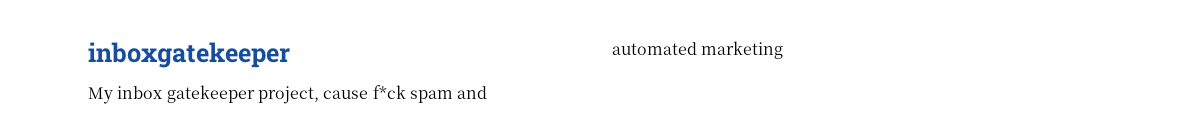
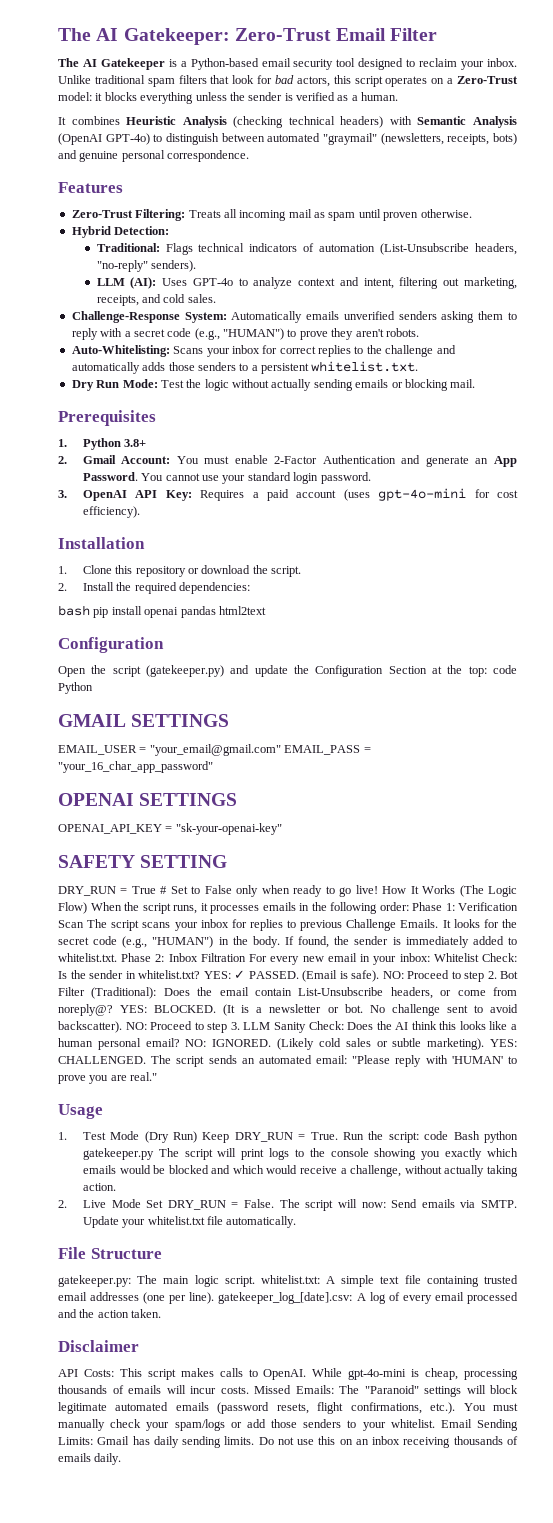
[88,42,290,68] [88,85,488,104] [612,41,784,59] inboxgatekeeper // My inbox gatekeeper project, cause f*ck spam and automated marketing -> [58,28,438,45] [58,58,517,70] [58,75,518,87] [58,92,399,104] [58,116,517,128] [58,133,517,145] [58,150,250,162] [58,182,123,193] [71,209,472,221] [71,226,170,238] [96,243,517,255] [96,260,197,272] [96,277,517,289] [96,294,216,306] [71,311,517,323] [71,328,419,340] [71,345,456,357] [71,361,419,374] [71,379,476,391] [58,410,156,426] [58,438,147,450] [58,455,518,467] [82,472,371,484] [58,488,518,501] [82,506,140,518] [58,537,145,549] [58,565,302,577] [58,582,251,594] [58,605,266,618] [58,637,164,653] [58,665,517,677] [58,682,93,694] [58,714,230,727] [58,744,371,756] [58,761,213,773] [58,793,238,806] [58,823,282,835] [58,855,228,868] [58,885,518,897] [58,902,518,914] [58,919,517,931] [58,936,518,948] [58,953,517,965] [58,970,518,982] [58,987,517,999] [58,1004,519,1016] [58,1021,517,1033] [58,1038,517,1050] [58,1055,517,1067] [58,1072,158,1084] [58,1104,103,1119] [58,1131,518,1143] [82,1148,518,1160] [82,1165,518,1177] [82,1183,116,1191] [58,1199,517,1211] [82,1216,297,1228] [58,1247,162,1259] [58,1275,518,1287] [58,1292,518,1304] [58,1309,162,1318] [58,1340,139,1352] [58,1368,518,1380] [58,1385,518,1397] [58,1402,518,1414] [58,1419,518,1431] [58,1436,518,1448] [58,1453,122,1465] The AI Gatekeeper: Zero-Trust Email Filter // The AI Gatekeeper is a Python-based email security tool designed to reclaim your inbox. Unlike traditional spam filters that look for bad actors, this script operates on a Zero-Trust model: it blocks everything unless the sender is verified as a human. // It combines Heuristic Analysis (checking technical headers) with Semantic Analysis (OpenAI GPT-4o) to distinguish between automated "graymail" (newsletters, receipts, bots) and genuine personal correspondence. // Features // Zero-Trust Filtering: Treats all incoming mail as spam until proven otherwise. // Hybrid Detection: // Traditional: Flags technical indicators of automation (List-Unsubscribe headers, "no-reply" senders). // LLM (AI): Uses GPT-4o to analyze context and intent, filtering out marketing, receipts, and cold sales. // Challenge-Response System: Automatically emails unverified senders asking them to reply with a secret code (e.g., "HUMAN") to prove they aren't robots. // Auto-Whitelisting: Scans your inbox for correct replies to the challenge and automatically adds those senders to a persistent whitelist.txt. // Dry Run Mode: Test the logic without actually sending emails or blocking mail. // Prerequisites // 1. Python 3.8+ // 2. Gmail Account: You must enable 2-Factor Authentication and generate an App Password. You cannot use your standard login password. // 3. OpenAI API Key: Requires a paid account (uses gpt-4o-mini for cost efficiency). // Installation // 1. Clone this repository or download the script. // 2. Install the required dependencies: // bash pip install openai pandas html2text // Configuration // Open the script (gatekeeper.py) and update the Configuration Section at the top: code Python // GMAIL SETTINGS // EMAIL_USER = "your_email@gmail.com" EMAIL_PASS = "your_16_char_app_password" // OPENAI SETTINGS // OPENAI_API_KEY = "sk-your-openai-key" // SAFETY SETTING // DRY_RUN = True # Set to False only when ready to go live! How It Works (The Logic Flow) When the script runs, it processes emails in the following order: Phase 1: Verification Scan The script scans your inbox for replies to previous Challenge Emails. It looks for the secret code (e.g., "HUMAN") in the body. If found, the sender is immediately added to whitelist.txt. Phase 2: Inbox Filtration For every new email in your inbox: Whitelist Check: Is the sender in whitelist.txt? YES: ✓ PASSED. (Email is safe). NO: Proceed to step 2. Bot Filter (Traditional): Does the email contain List-Unsubscribe headers, or come from noreply@? YES: BLOCKED. (It is a newsletter or bot. No challenge sent to avoid backscatter). NO: Proceed to step 3. LLM Sanity Check: Does the AI think this looks like a human personal email? NO: IGNORED. (Likely cold sales or subtle marketing). YES: CHALLENGED. The script sends an automated email: "Please reply with 'HUMAN' to prove you are real." // Usage // 1. Test Mode (Dry Run) Keep DRY_RUN = True. Run the script: code Bash python gatekeeper.py The script will print logs to the console showing you exactly which emails would be blocked and which would receive a challenge, without actually taking action. // 2. Live Mode Set DRY_RUN = False. The script will now: Send emails via SMTP. Update your whitelist.txt file automatically. // File Structure // gatekeeper.py: The main logic script. whitelist.txt: A simple text file containing trusted email addresses (one per line). gatekeeper_log_[date].csv: A log of every email processed and the action taken. // Disclaimer // API Costs: This script makes calls to OpenAI. While gpt-4o-mini is cheap, processing thousands of emails will incur costs. Missed Emails: The "Paranoid" settings will block legitimate automated emails (password resets, flight confirmations, etc.). You must manually check your spam/logs or add those senders to your whitelist. Email Sending Limits: Gmail has daily sending limits. Do not use this on an inbox receiving thousands of emails daily.

